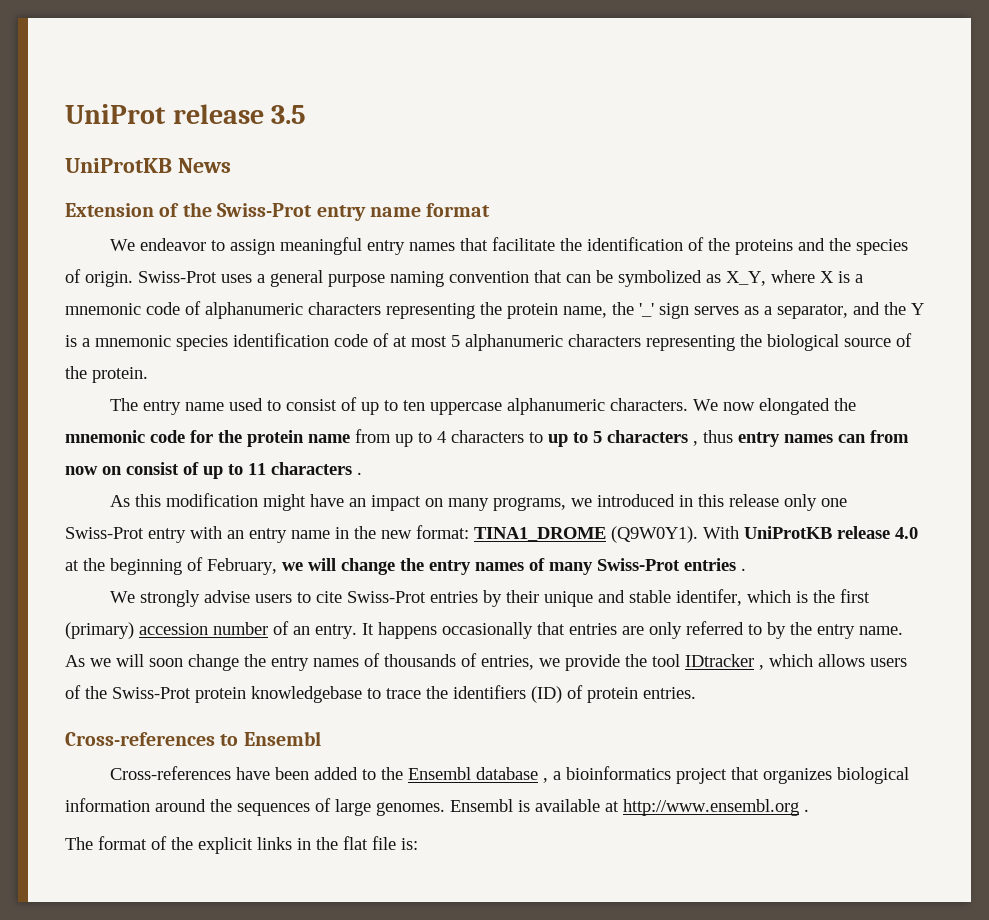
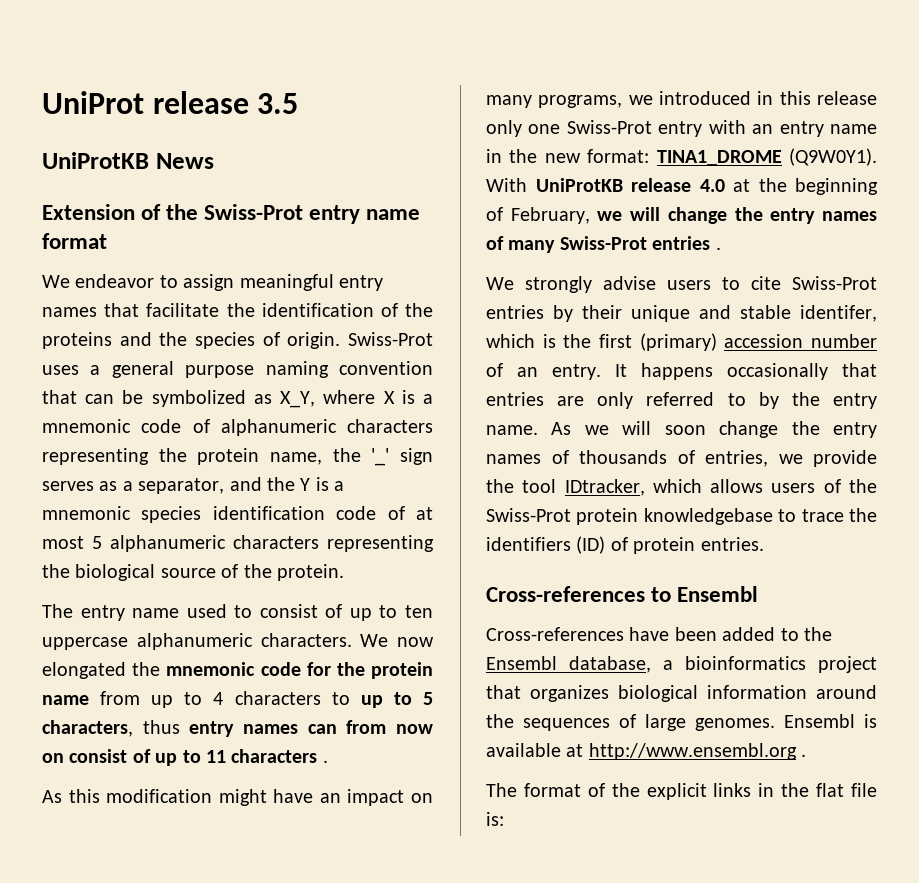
[607,430,698,446] characters , -> [42,720,133,737] characters,
[685,654,764,670] IDtracker , -> [564,479,645,496] IDtracker,
[475,767,548,783] database , -> [569,656,651,673] database,

